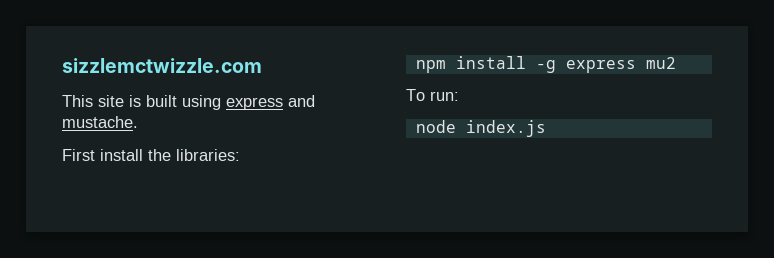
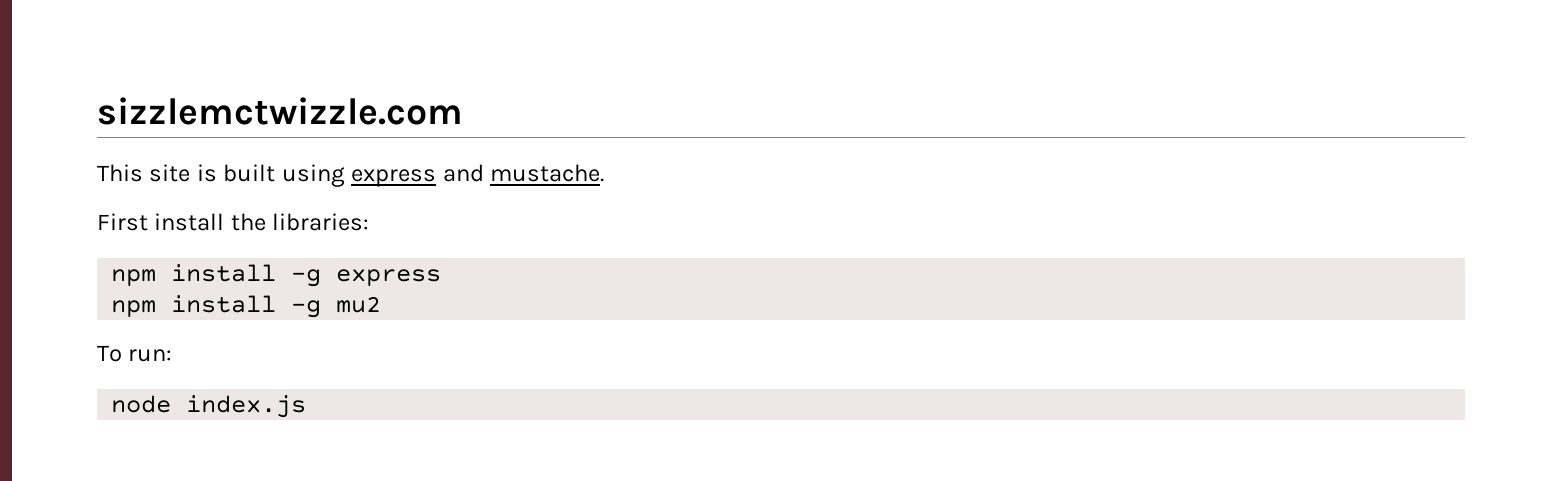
(636, 66) none -> [111,295,322,318] // npm install -g

